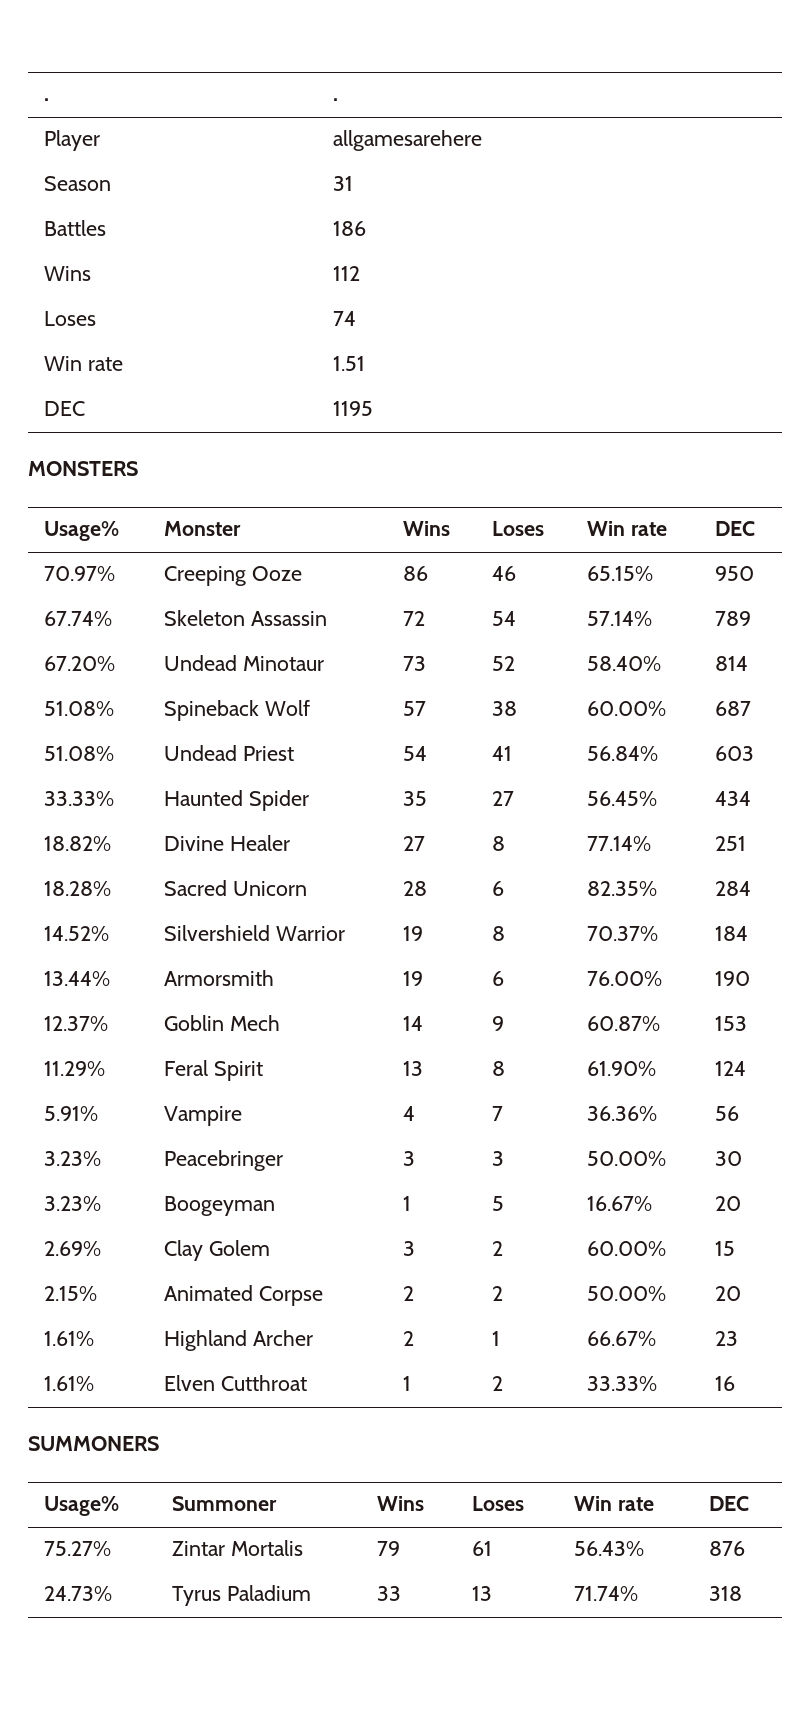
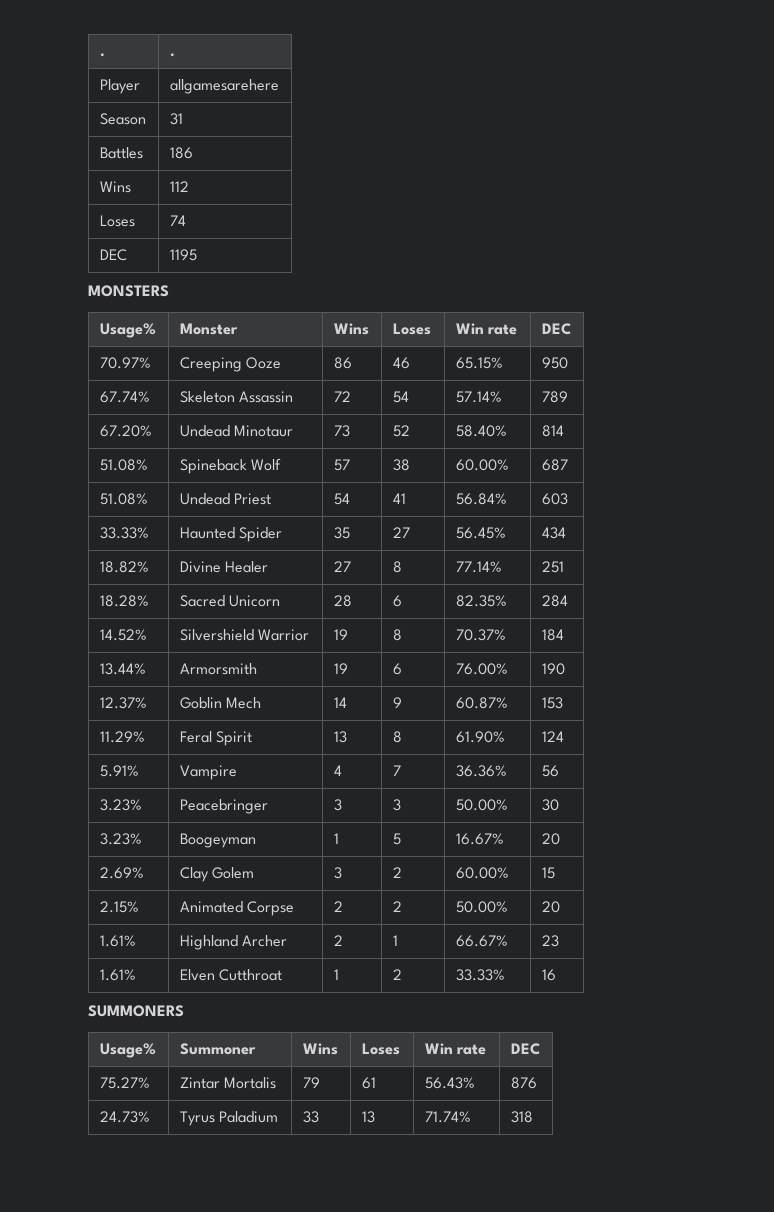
[44,356,124,371] [333,356,366,371] // Win rate | 1.51 -> (186, 220) none

